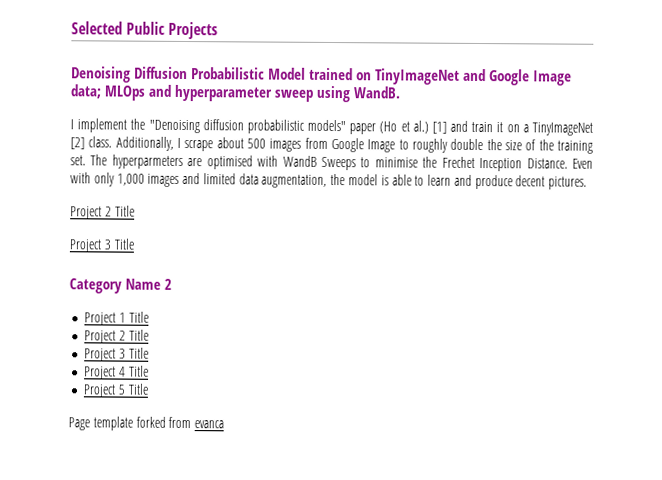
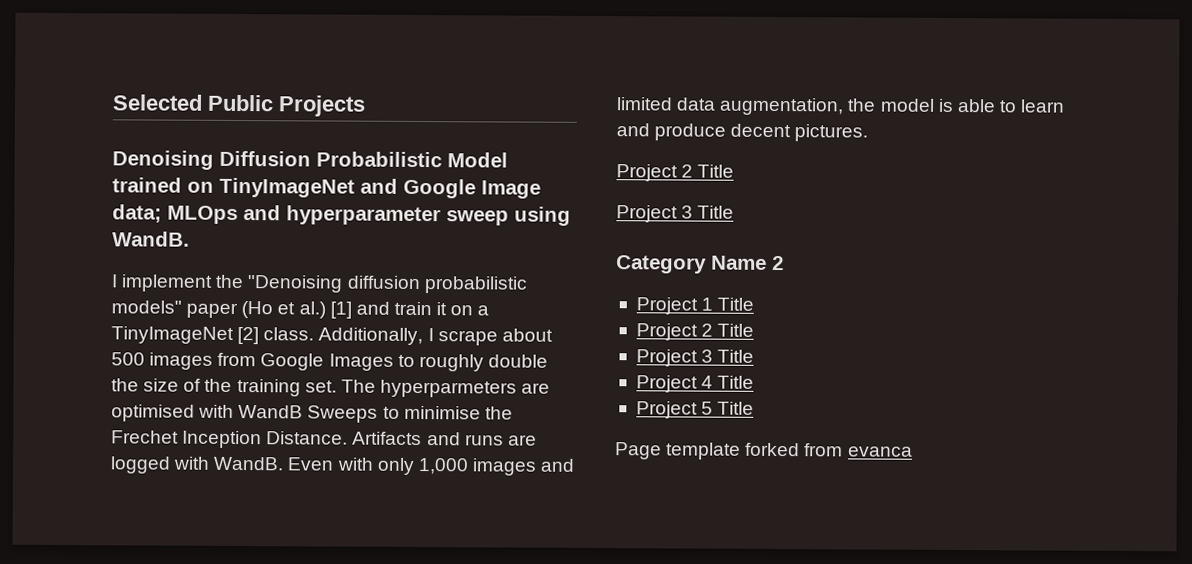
[367,139,396,153] Image -> [328,353,394,371] Images
(568, 163) none -> [352,431,537,446] [110,456,285,474] Artifacts and runs are logged with WandB.

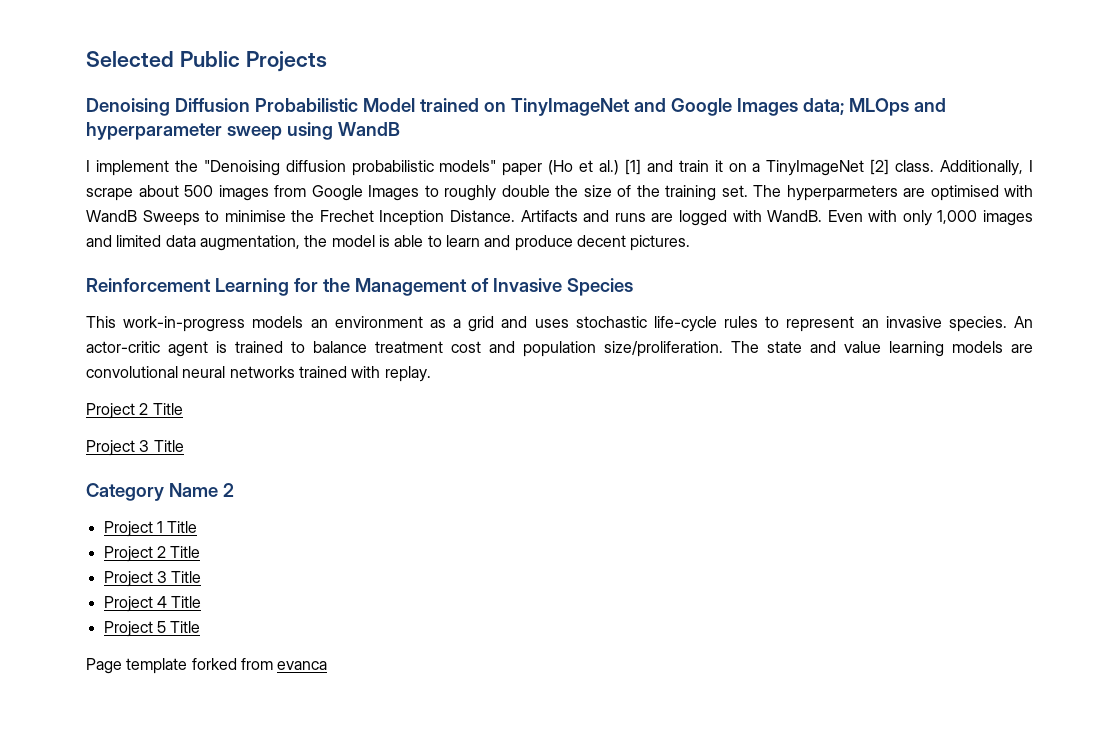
[481,180,541,199] Image -> [736,98,798,116] Images
[112,231,190,247] WandB. -> [337,122,400,136] WandB
(869, 133) none -> [86,278,633,296] [86,316,1033,332] [86,341,1033,357] [86,366,431,382] // Reinforcement Learning for the Management of Invasive Species // This work-in-progress models an environment as a grid and uses stochastic life-cycle rules to represent an invasive species. An actor-critic agent is trained to balance treatment cost and population size/proliferation. The state and value learning models are convolutional neural networks trained with replay.

